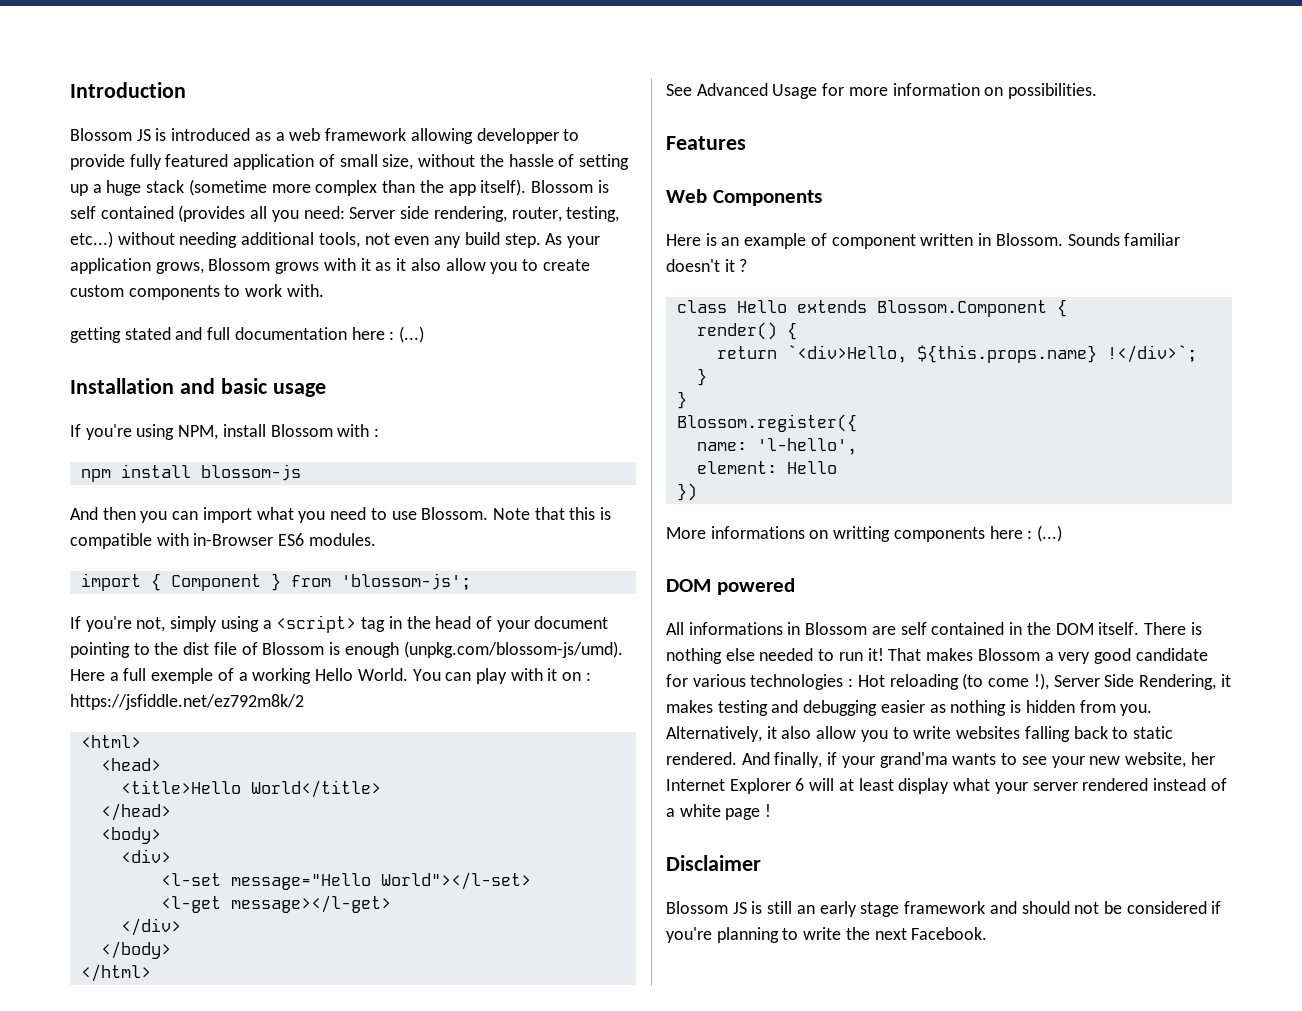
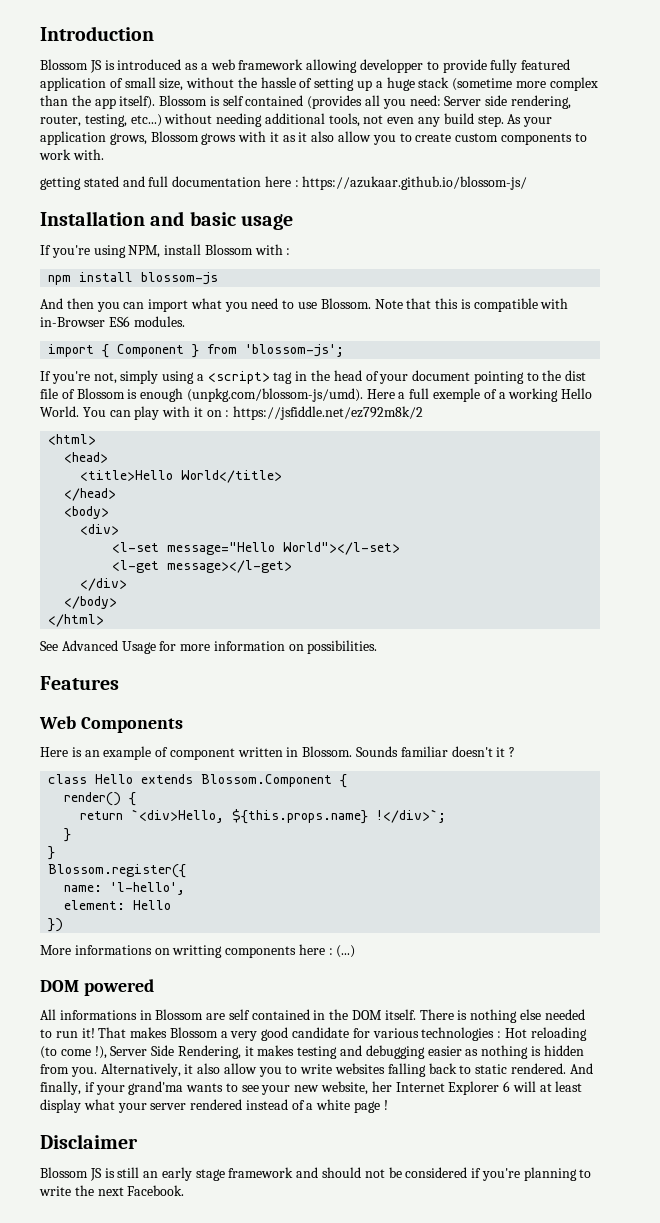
[399,326,425,343] (...) -> [302,176,528,190] https://azukaar.github.io/blossom-js/

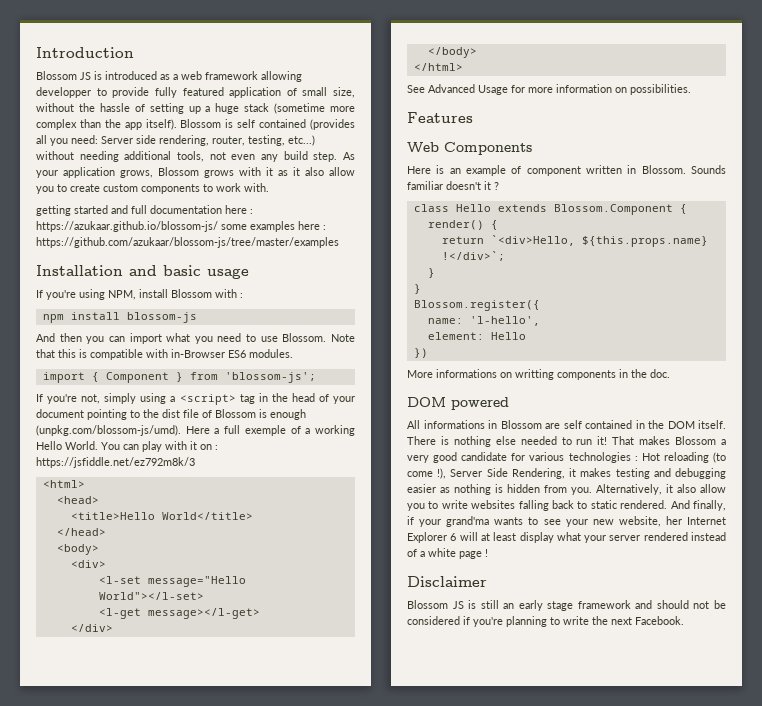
[83,176,119,187] stated -> [74,205,108,214] started
(528, 183) none -> [221,221,326,232] [36,237,339,248] some examples here : https://github.com/azukaar/blossom-js/tree/master/examples
[233,406,424,420] https://jsfiddle.net/ez792m8k/2 -> [36,457,195,468] https://jsfiddle.net/ez792m8k/3
[298,944,356,958] here : (...) -> [619,369,670,378] in the doc.

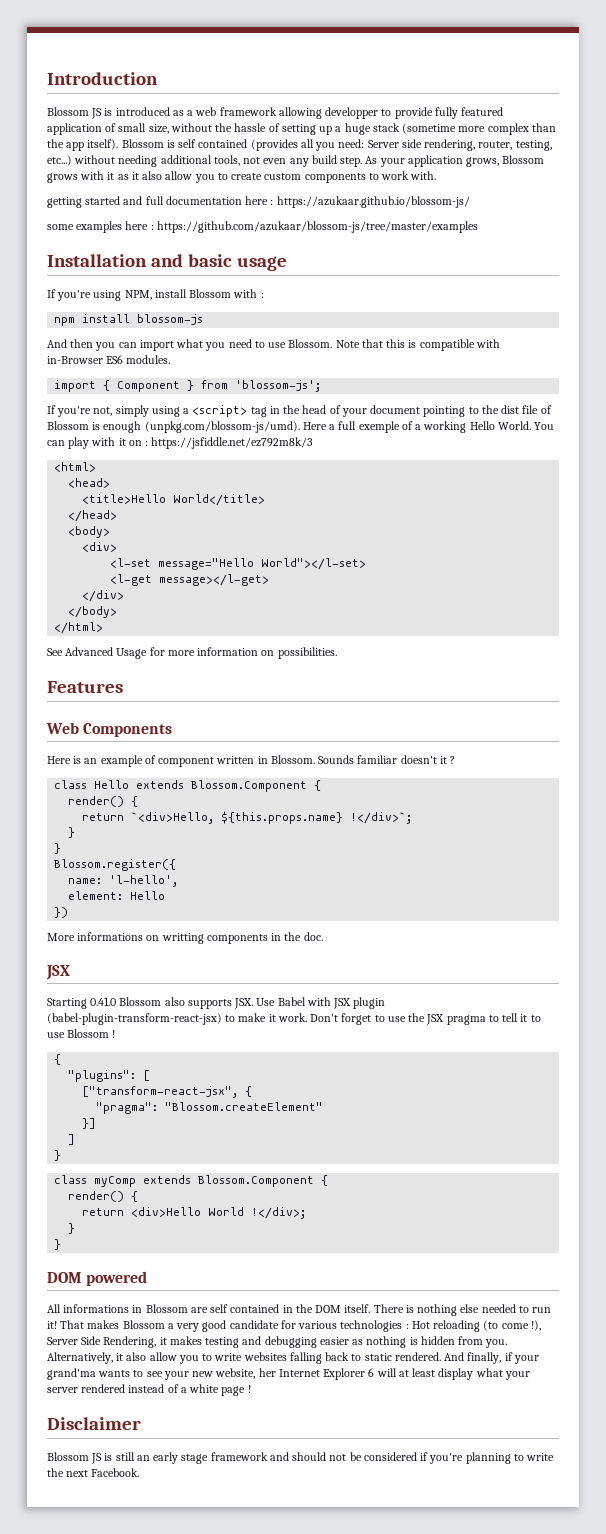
(218, 226) none -> (470, 202) //
(670, 373) none -> [46,965,70,980] [47,997,386,1009] [47,1013,541,1025] [47,1029,116,1038] [54,1054,62,1065] [68,1070,151,1082] [82,1086,253,1098] [96,1102,324,1114] [82,1118,97,1129] [68,1134,76,1145] [54,1150,62,1161] [54,1175,329,1187] [68,1191,139,1202] [82,1207,307,1219] [68,1223,76,1234] [54,1239,62,1250] // JSX // Starting 0.41.0 Blossom also supports JSX. Use Babel with JSX plugin (babel-plugin-transform-react-jsx) to make it work. Don't forget to use the JSX pragma to tell it to use Blossom ! // { // "plugins": [ // ["transform-react-jsx", { // "pragma": "Blossom.createElement" // }] // ] // } // class myComp extends Blossom.Component { // render() { // return <div>Hello World !</div>; // } // }

